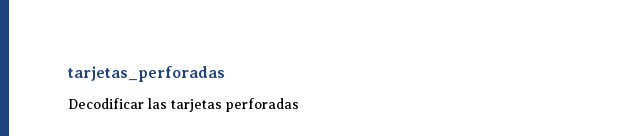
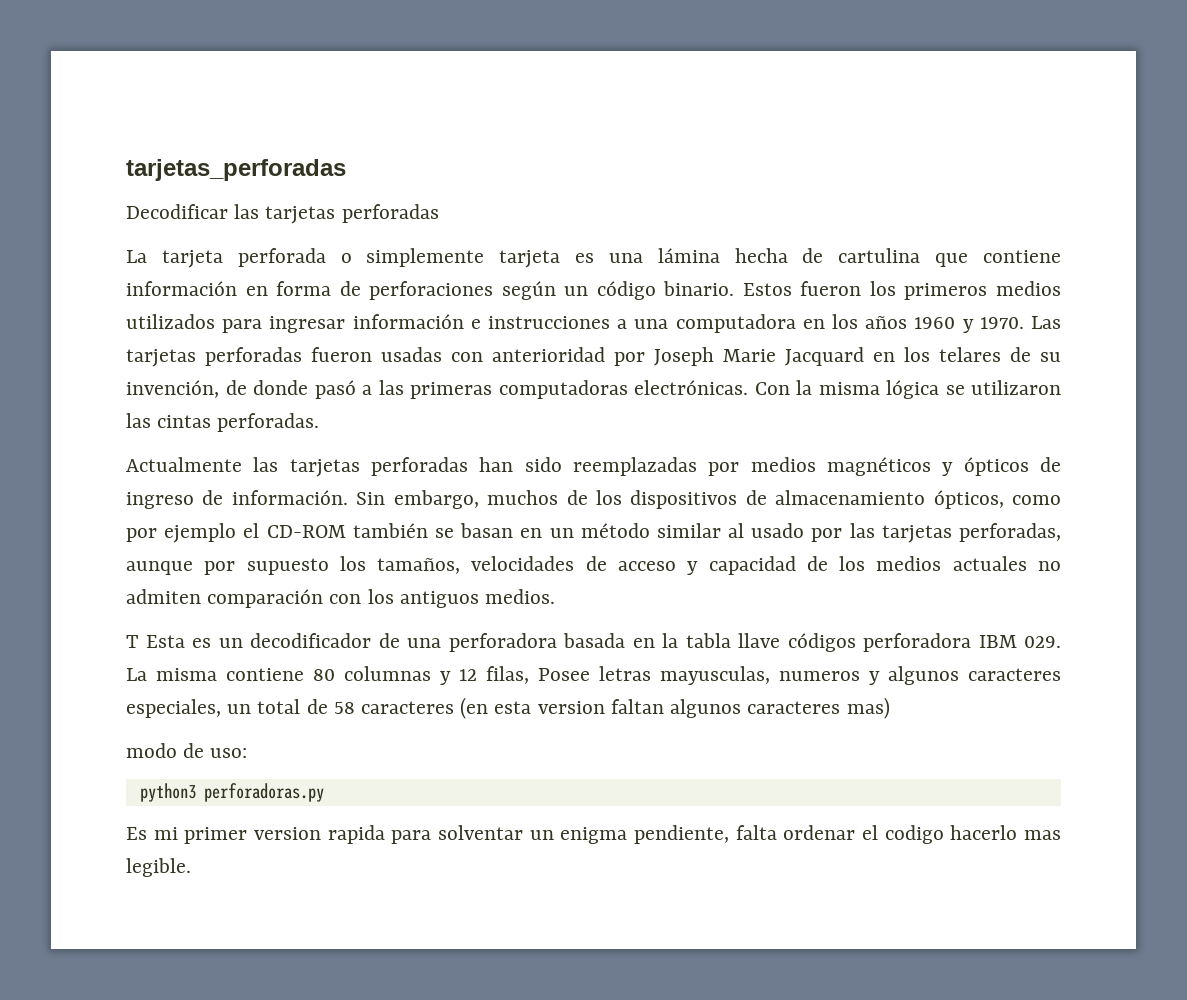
(299, 105) none -> [126,248,1061,268] [126,281,1061,300] [126,314,1062,333] [126,347,1061,367] [126,380,1061,399] [126,413,320,432] [126,457,1061,477] [126,490,1061,509] [126,523,1061,543] [126,556,1062,575] [126,589,556,608] [126,633,1061,652] [126,666,1061,685] [126,697,890,719] [126,743,248,758] [139,783,324,802] [126,825,1061,844] [126,858,191,877] // La tarjeta perforada o simplemente tarjeta es una lámina hecha de cartulina que contiene información en forma de perforaciones según un código binario. Estos fueron los primeros medios utilizados para ingresar información e instrucciones a una computadora en los años 1960 y 1970. Las tarjetas perforadas fueron usadas con anterioridad por Joseph Marie Jacquard en los telares de su invención, de donde pasó a las primeras computadoras electrónicas. Con la misma lógica se utilizaron las cintas perforadas. // Actualmente las tarjetas perforadas han sido reemplazadas por medios magnéticos y ópticos de ingreso de información. Sin embargo, muchos de los dispositivos de almacenamiento ópticos, como por ejemplo el CD-ROM también se basan en un método similar al usado por las tarjetas perforadas, aunque por supuesto los tamaños, velocidades de acceso y capacidad de los medios actuales no admiten comparación con los antiguos medios. // T Esta es un decodificador de una perforadora basada en la tabla llave códigos perforadora IBM 029. La misma contiene 80 columnas y 12 filas, Posee letras mayusculas, numeros y algunos caracteres especiales, un total de 58 caracteres (en esta version faltan algunos caracteres mas) // modo de uso: // python3 perforadoras.py // Es mi primer version rapida para solventar un enigma pendiente, falta ordenar el codigo hacerlo mas legible.

